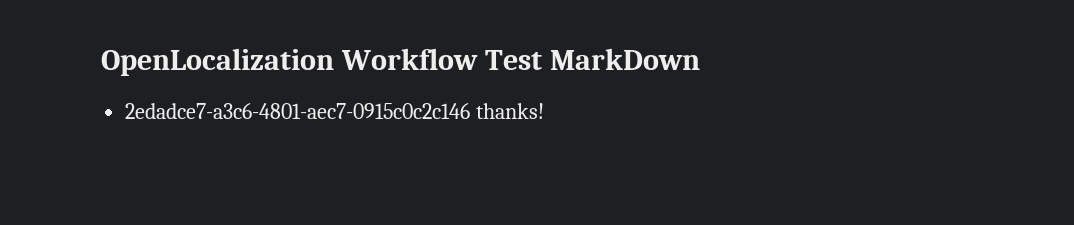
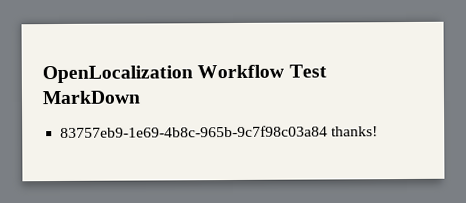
[125,103,471,119] 2edadce7-a3c6-4801-aec7-0915c0c2c146 -> [60,125,329,138] 83757eb9-1e69-4b8c-965b-9c7f98c03a84

